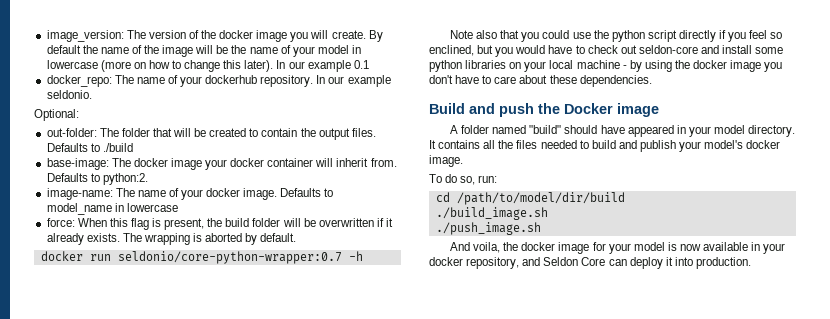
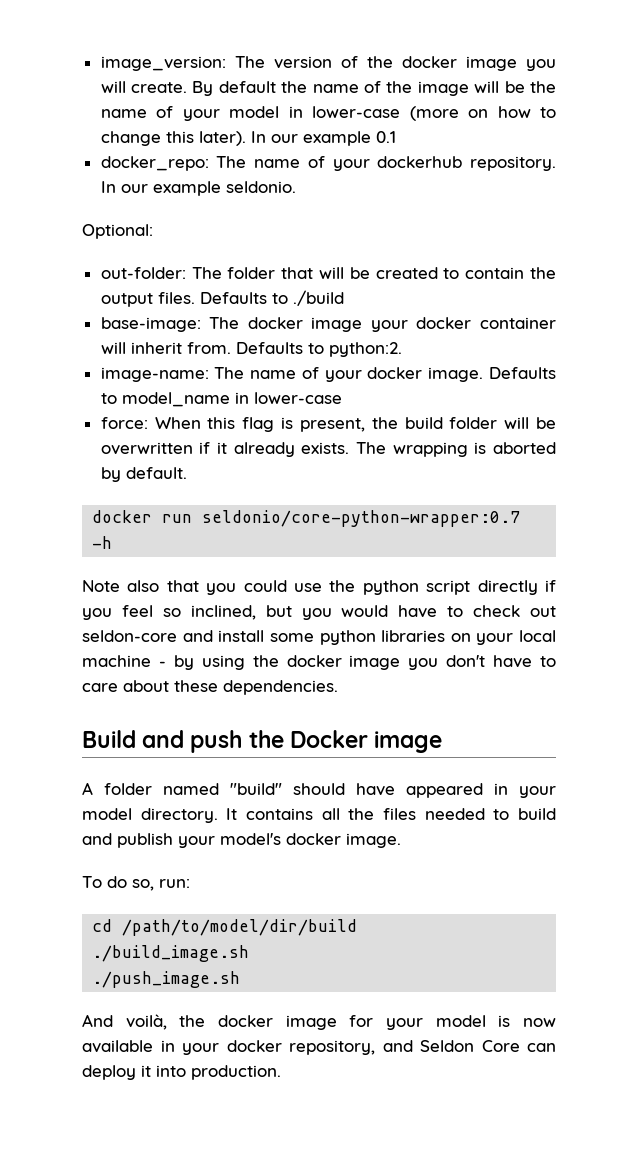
[46,60,98,69] lowercase -> [312,106,401,118] lower-case
[126,203,178,212] lowercase -> [253,392,342,404] lower-case
[429,45,474,56] enclined, -> [190,605,256,620] inclined,
[473,242,501,253] voila, -> [125,1014,167,1030] voilà,

